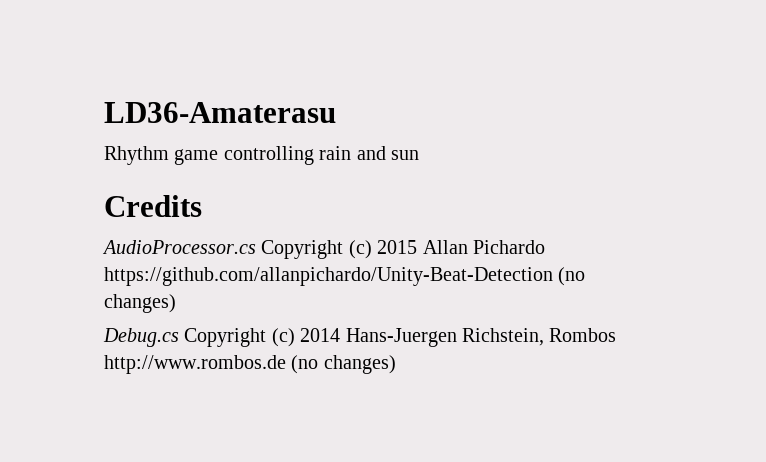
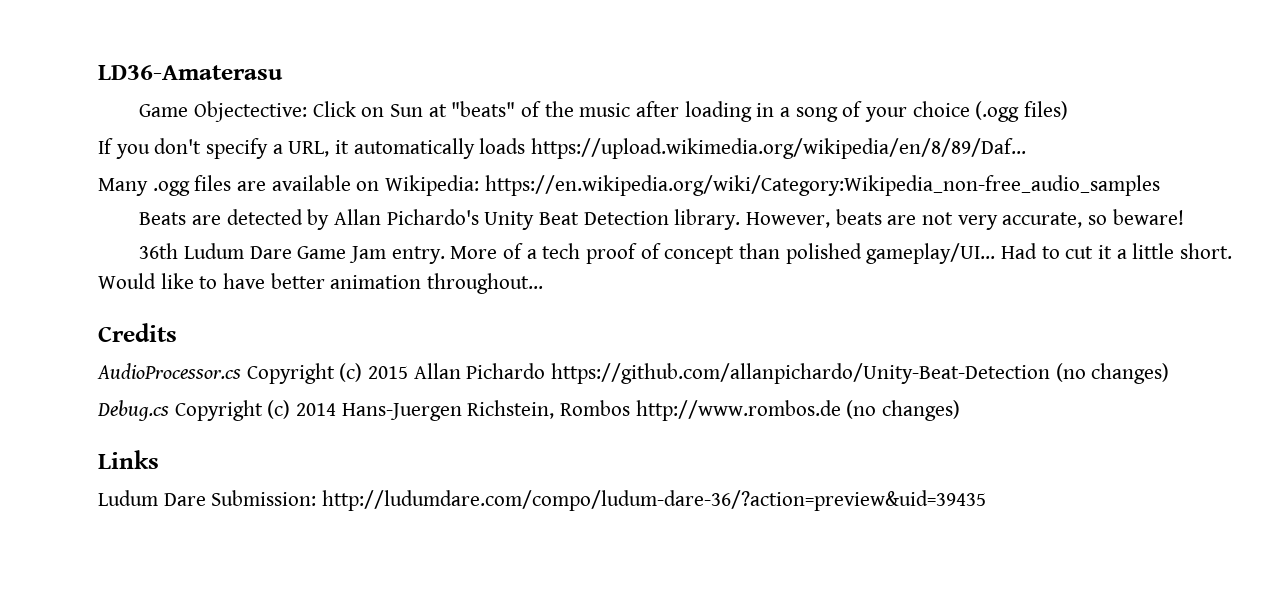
[104,146,419,165] Rhythm game controlling rain and sun -> [139,101,1069,122] [98,138,1027,159] [98,175,1160,196] [139,209,1184,230] [139,243,1233,264] [98,273,544,294] Game Objectective: Click on Sun at "beats" of the music after loading in a song of your choice (.ogg files) // If you don't specify a URL, it automatically loads https://upload.wikimedia.org/wikipedia/en/8/89/Daf... // Many .ogg files are available on Wikipedia: https://en.wikipedia.org/wiki/Category:Wikipedia_non-free_audio_samples // Beats are detected by Allan Pichardo's Unity Beat Detection library. However, beats are not very accurate, so beware! // 36th Ludum Dare Game Jam entry. More of a tech proof of concept than polished gameplay/UI... Had to cut it a little short. Would like to have better animation throughout...
(396, 364) none -> [98,450,159,469] [98,490,987,511] // Links // Ludum Dare Submission: http://ludumdare.com/compo/ludum-dare-36/?action=preview&uid=39435

